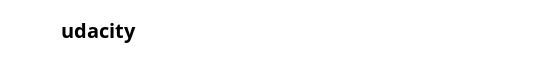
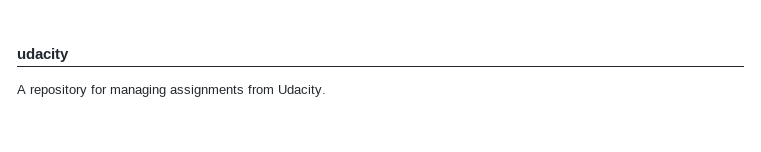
(136, 33) none -> [17,85,326,97] // A repository for managing assignments from Udacity.

